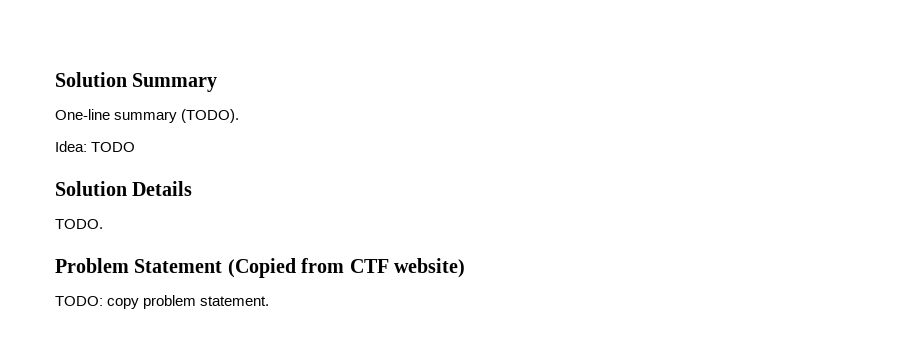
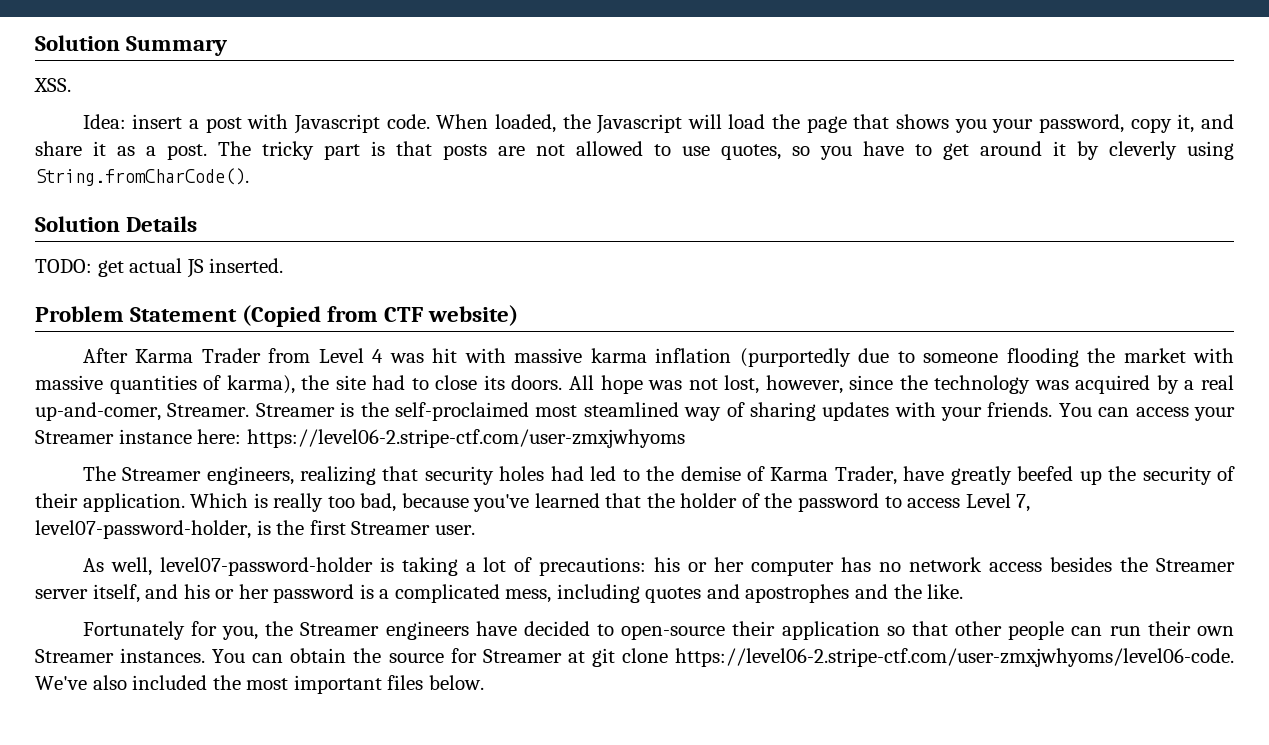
[55,109,240,123] [55,141,136,152] [55,181,193,196] [55,219,103,229] One-line summary (TODO). // Idea: TODO // Solution Details // TODO. -> [34,78,71,92] [82,114,1234,134] [35,141,1234,160] [35,168,249,186] [35,216,198,232] [35,258,284,278] XSS. // Idea: insert a post with Javascript code. When loaded, the Javascript will load the page that shows you your password, copy it, and share it as a post. The tricky part is that posts are not allowed to use quotes, so you have to get around it by cleverly using String.fromCharCode(). // Solution Details // TODO: get actual JS inserted.
[55,295,270,309] TODO: copy problem statement. -> [82,348,1235,367] [35,375,1234,394] [35,402,1236,421] [35,429,685,448] [82,466,1236,485] [35,493,1031,512] [35,520,475,539] [82,557,1235,576] [35,584,964,603] [82,621,1234,640] [35,648,1235,667] [35,675,484,694] After Karma Trader from Level 4 was hit with massive karma inflation (purportedly due to someone flooding the market with massive quantities of karma), the site had to close its doors. All hope was not lost, however, since the technology was acquired by a real up-and-comer, Streamer. Streamer is the self-proclaimed most steamlined way of sharing updates with your friends. You can access your Streamer instance here: https://level06-2.stripe-ctf.com/user-zmxjwhyoms // The Streamer engineers, realizing that security holes had led to the demise of Karma Trader, have greatly beefed up the security of their application. Which is really too bad, because you've learned that the holder of the password to access Level 7, level07-password-holder, is the first Streamer user. // As well, level07-password-holder is taking a lot of precautions: his or her computer has no network access besides the Streamer server itself, and his or her password is a complicated mess, including quotes and apostrophes and the like. // Fortunately for you, the Streamer engineers have decided to open-source their application so that other people can run their own Streamer instances. You can obtain the source for Streamer at git clone https://level06-2.stripe-ctf.com/user-zmxjwhyoms/level06-code. We've also included the most important files below.

